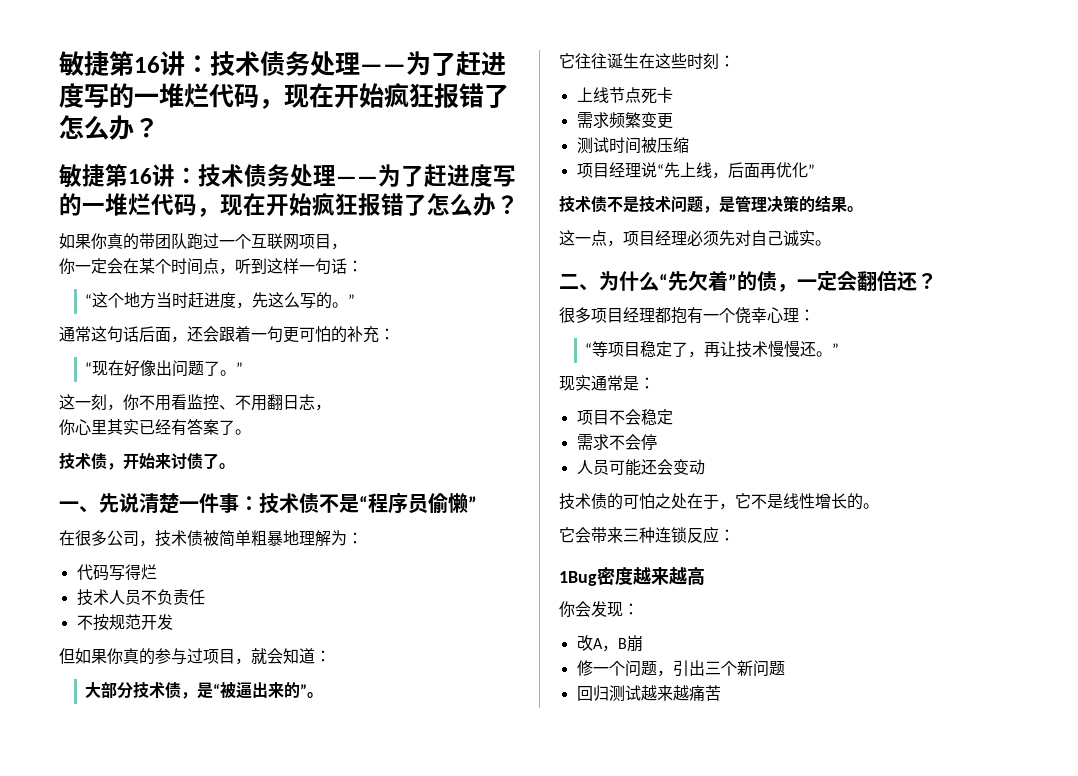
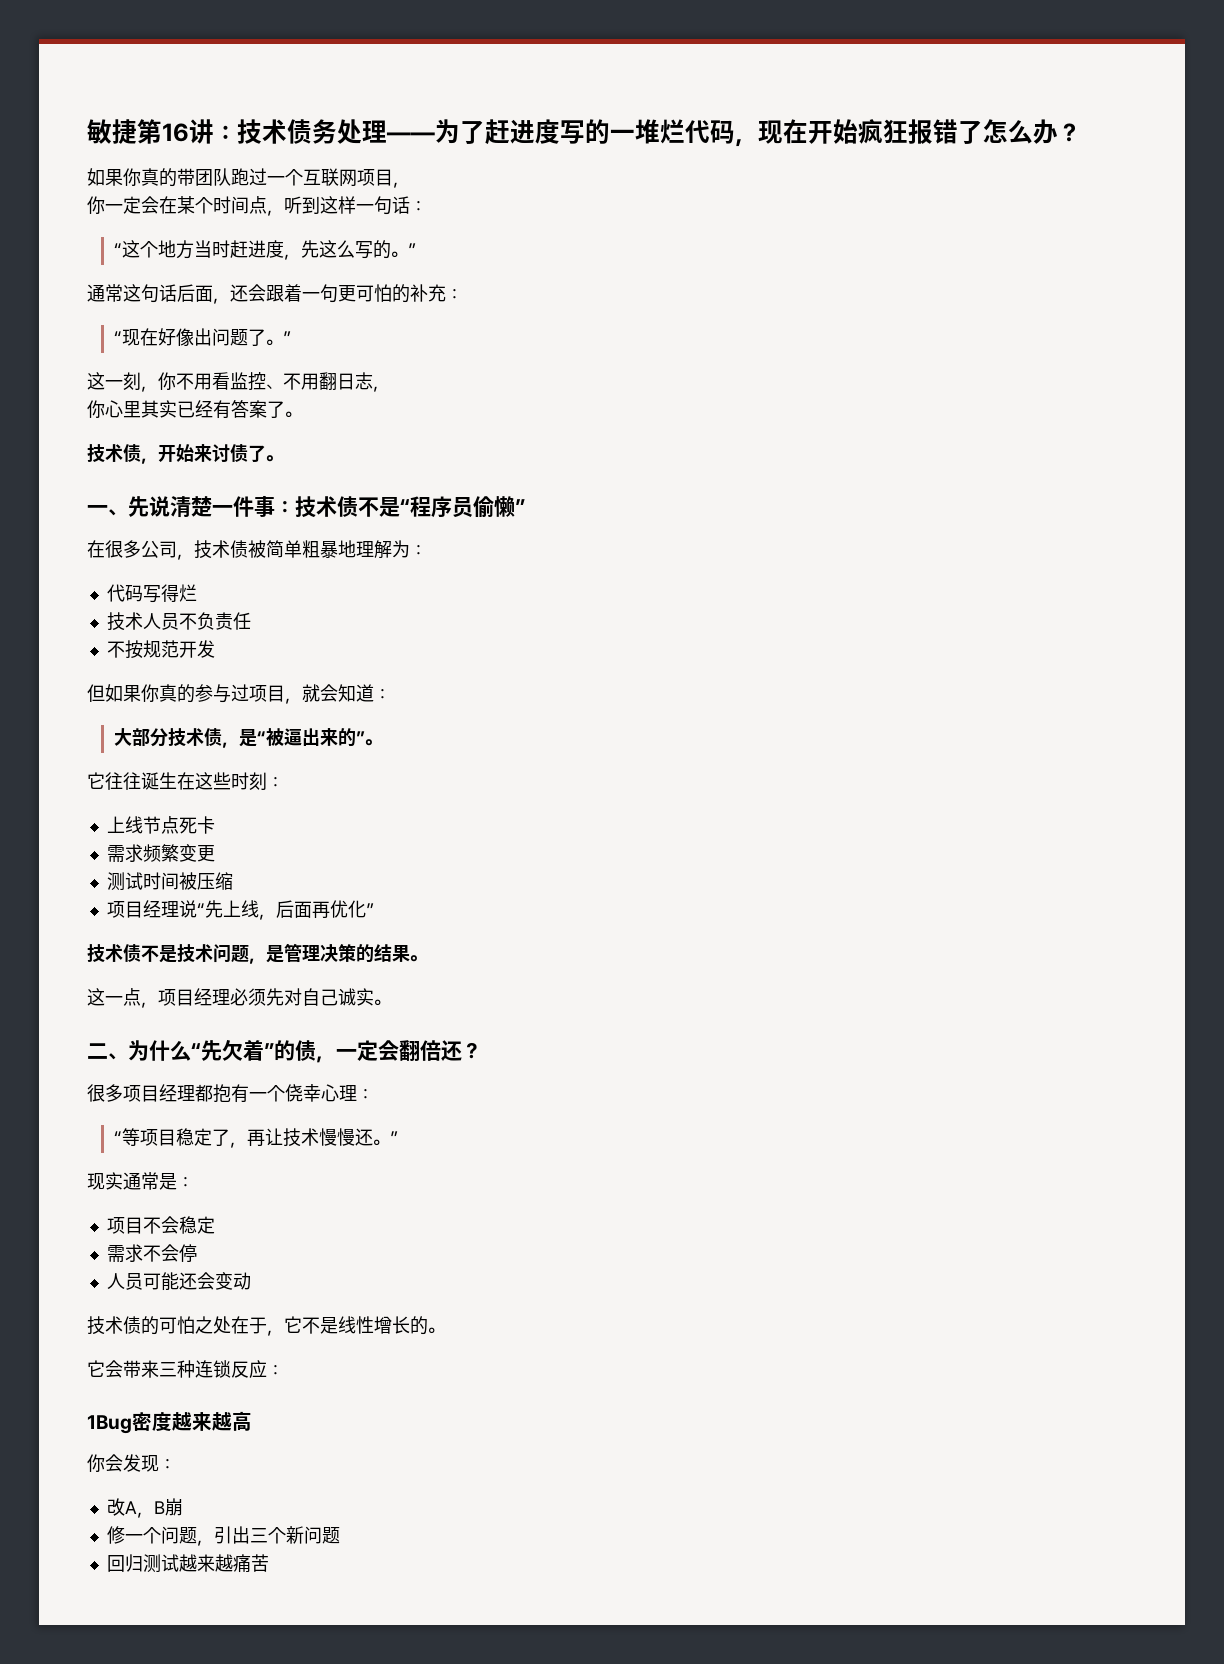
[59,164,516,188] [59,193,519,217] // 敏捷第16讲：技术债务处理——为了赶进度写的一堆烂代码，现在开始疯狂报错了怎么办？ -> (1081, 132) none

